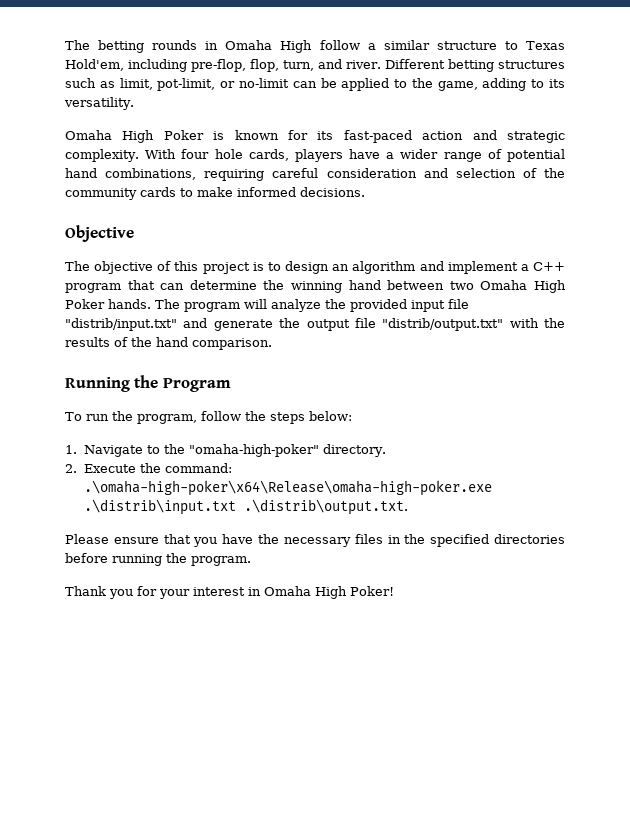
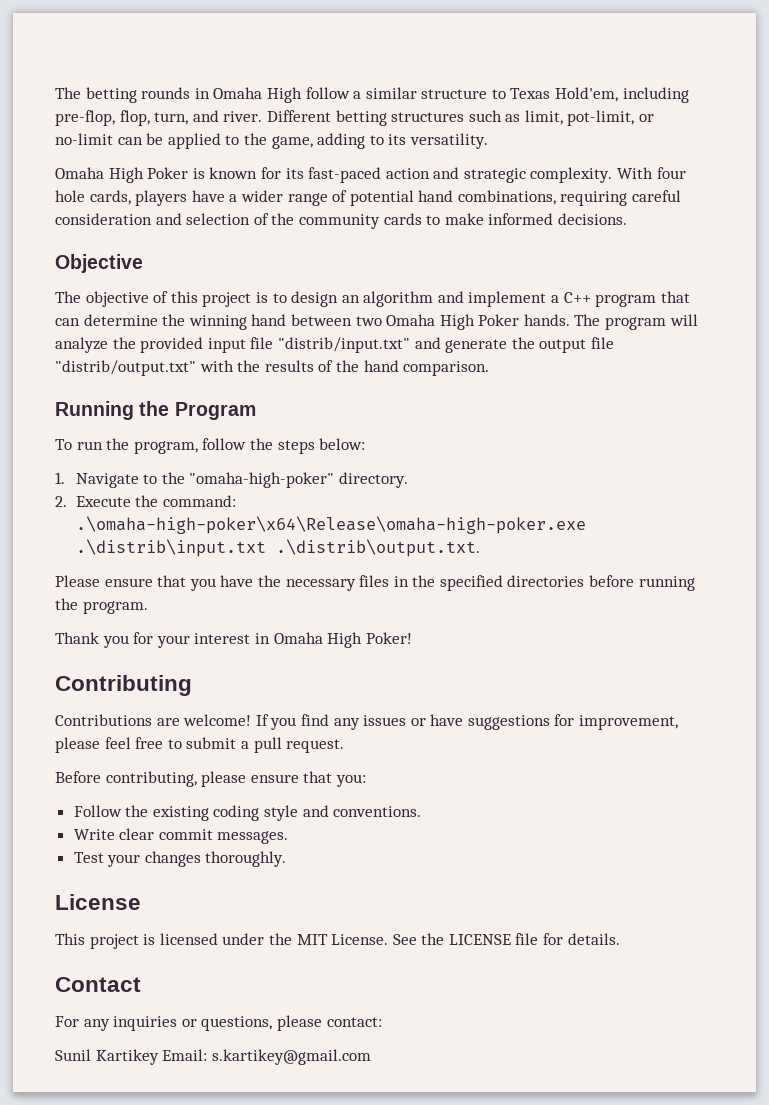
(394, 591) none -> [55,675,192,696] [55,714,679,730] [55,737,345,753] [55,771,366,787] [73,805,422,821] [73,828,289,844] [73,851,287,867] [55,894,141,910] [55,933,620,949] [55,977,141,992] [55,1015,382,1031] [55,1049,371,1065] // Contributing // Contributions are welcome! If you find any issues or have suggestions for improvement, please feel free to submit a pull request. // Before contributing, please ensure that you: // Follow the existing coding style and conventions. // Write clear commit messages. // Test your changes thoroughly. // License // This project is licensed under the MIT License. See the LICENSE file for details. // Contact // For any inquiries or questions, please contact: // Sunil Kartikey Email: s.kartikey@gmail.com

